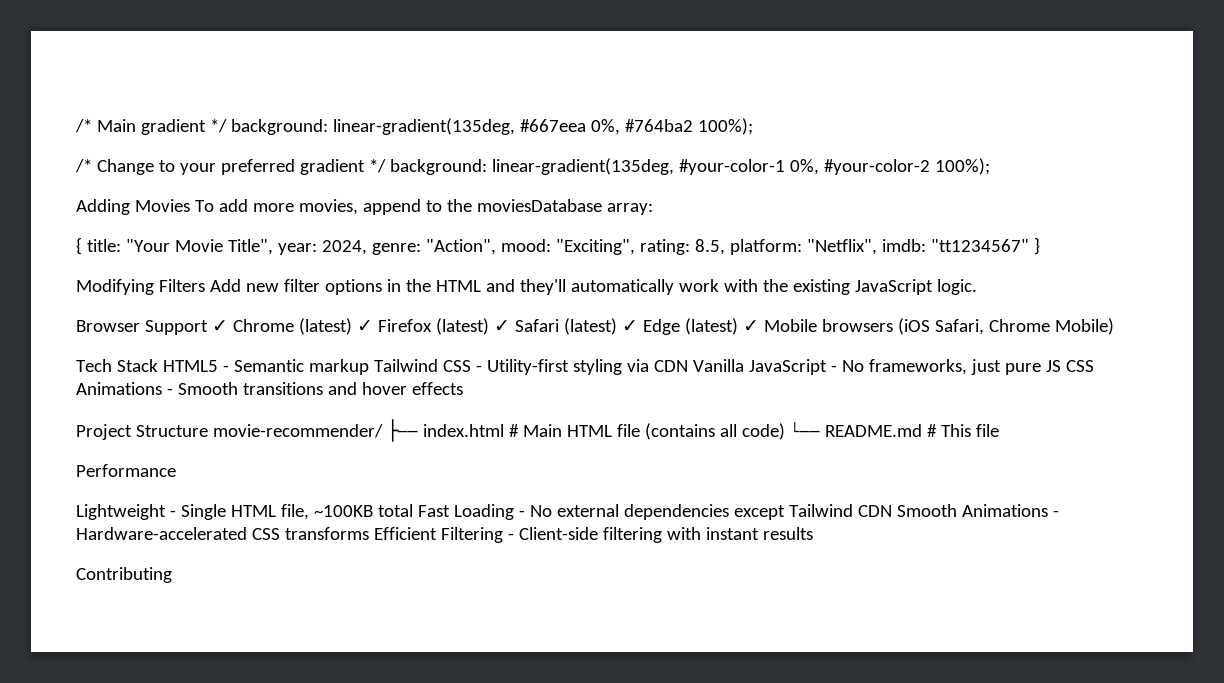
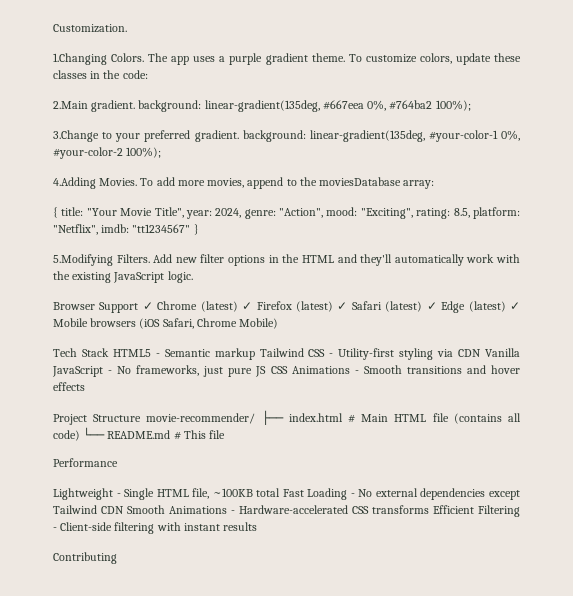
[75,119,227,135] /* Main gradient */ -> [53,24,127,33] [53,53,521,65] [53,70,148,79] [53,100,136,112] Customization. // 1.Changing Colors. The app uses a purple gradient theme. To customize colors, update these classes in the code: // 2.Main gradient.
[75,159,154,175] /* Change -> [53,130,99,142] 3.Change
[299,159,386,175] gradient */ -> [194,130,239,142] gradient.
[76,199,190,215] Adding Movies -> [53,177,138,189] 4.Adding Movies.
[76,279,205,295] Modifying Filters -> [53,254,150,266] 5.Modifying Filters.

